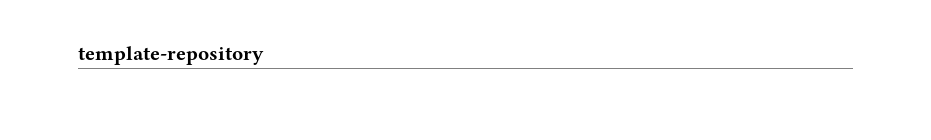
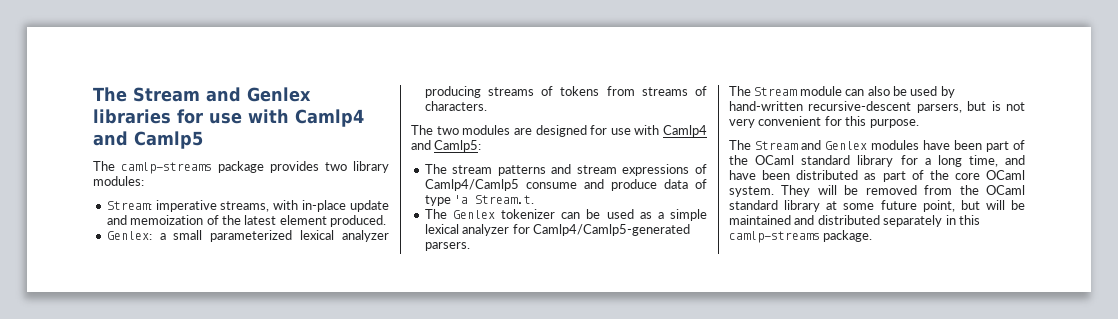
[78,46,264,65] template-repository -> [93,87,311,102] [93,109,364,127] [93,131,203,149] [93,161,389,174] [93,176,144,186] [106,200,389,212] [106,215,386,227] [106,230,389,242] [424,86,707,98] [424,101,487,111] [411,125,707,137] [411,140,482,152] [424,164,707,176] [424,179,707,191] [424,195,535,206] [424,209,707,221] [424,224,690,236] [424,242,470,251] [729,86,955,98] [729,101,1025,113] [729,116,919,128] [729,140,1025,152] [729,155,1025,167] [729,170,1025,182] [729,185,1025,197] [729,200,1025,212] [729,215,980,227] [729,230,873,243] The Stream and Genlex libraries for use with Camlp4 and Camlp5 // The camlp-streams package provides two library modules: // Stream: imperative streams, with in-place update and memoization of the latest element produced. // Genlex: a small parameterized lexical analyzer producing streams of tokens from streams of characters. // The two modules are designed for use with Camlp4 and Camlp5: // The stream patterns and stream expressions of Camlp4/Camlp5 consume and produce data of type 'a Stream.t. // The Genlex tokenizer can be used as a simple lexical analyzer for Camlp4/Camlp5-generated parsers. // The Stream module can also be used by hand-written recursive-descent parsers, but is not very convenient for this purpose. // The Stream and Genlex modules have been part of the OCaml standard library for a long time, and have been distributed as part of the core OCaml system. They will be removed from the OCaml standard library at some future point, but will be maintained and distributed separately in this camlp-streams package.

